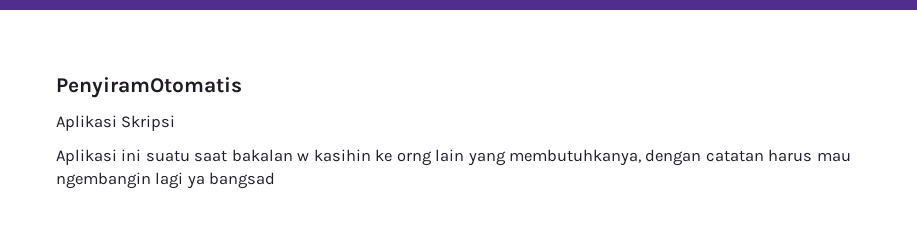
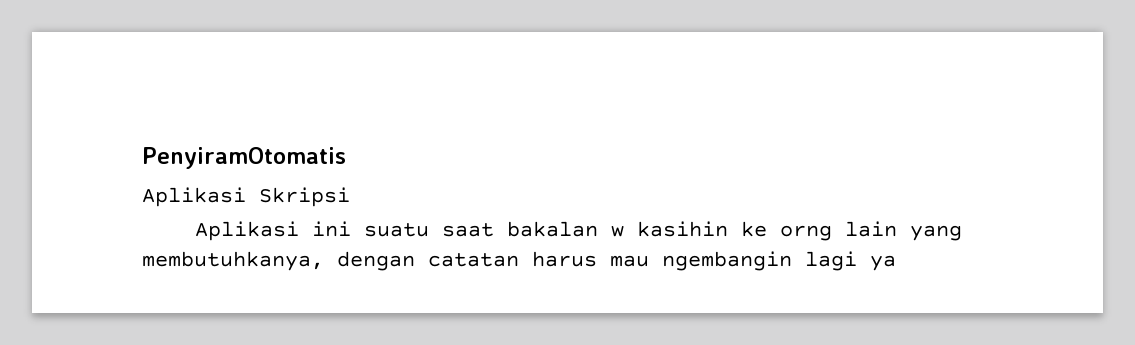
[209,172,276,189] bangsad -> (896, 263) none

